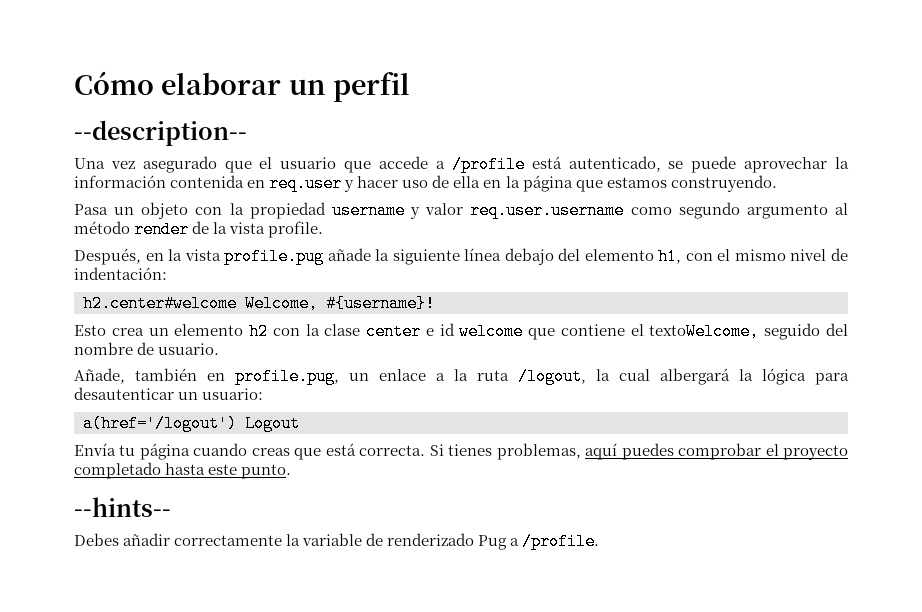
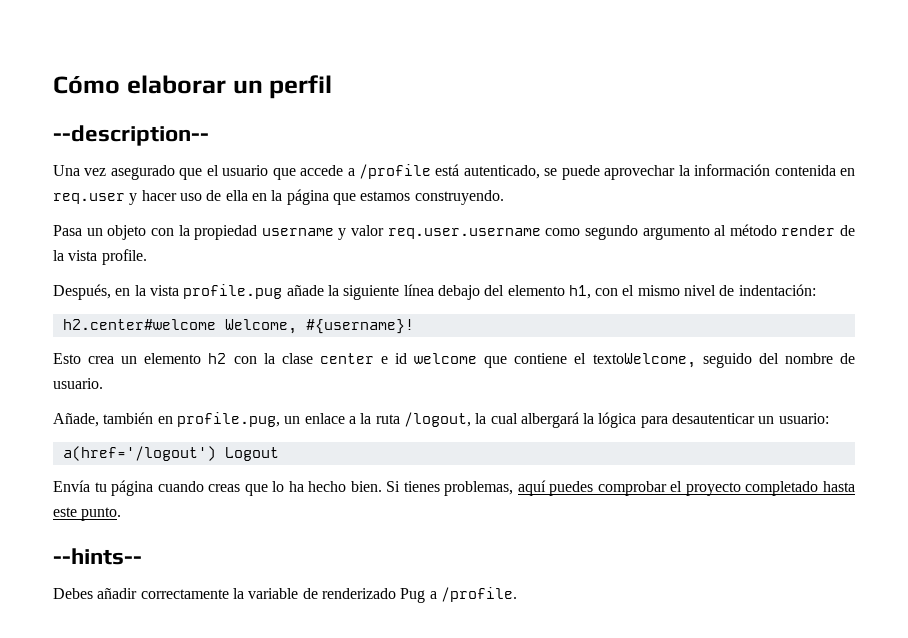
[325,443,426,456] está correcta. -> [272,481,382,492] lo ha hecho bien.

